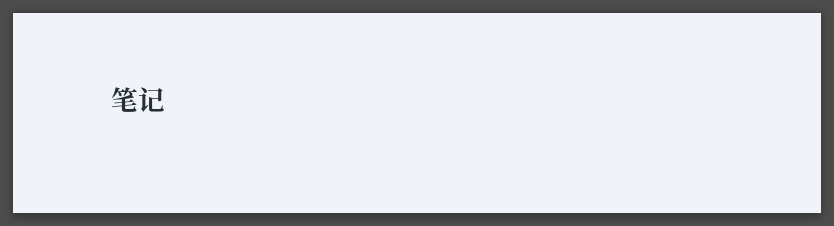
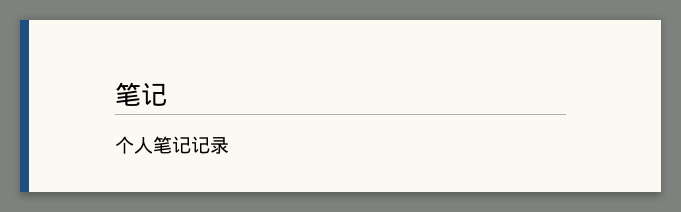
[111,87,165,112] 笔记 -> [115,82,167,106] [115,136,229,154] 笔记 // 个人笔记记录

